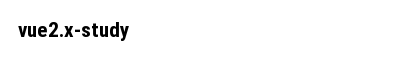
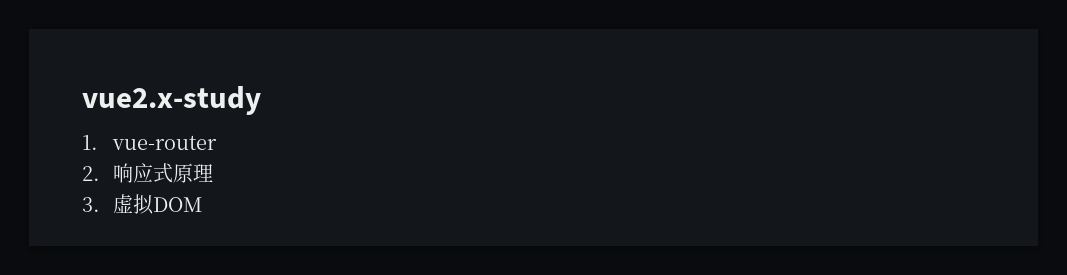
(129, 31) none -> [82,135,217,150] [82,163,213,183] [82,194,203,215] // 1. vue-router // 2.响应式原理 // 3.虚拟DOM

